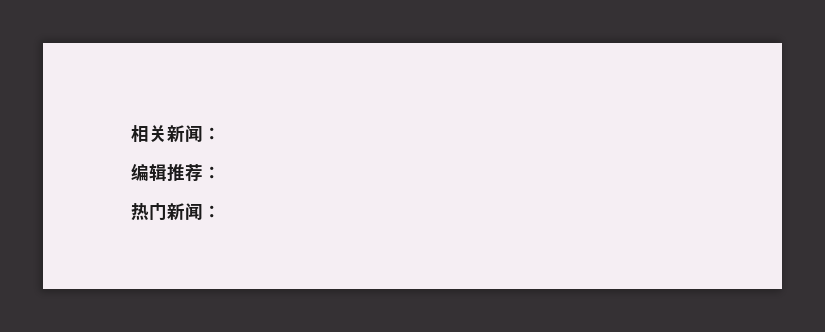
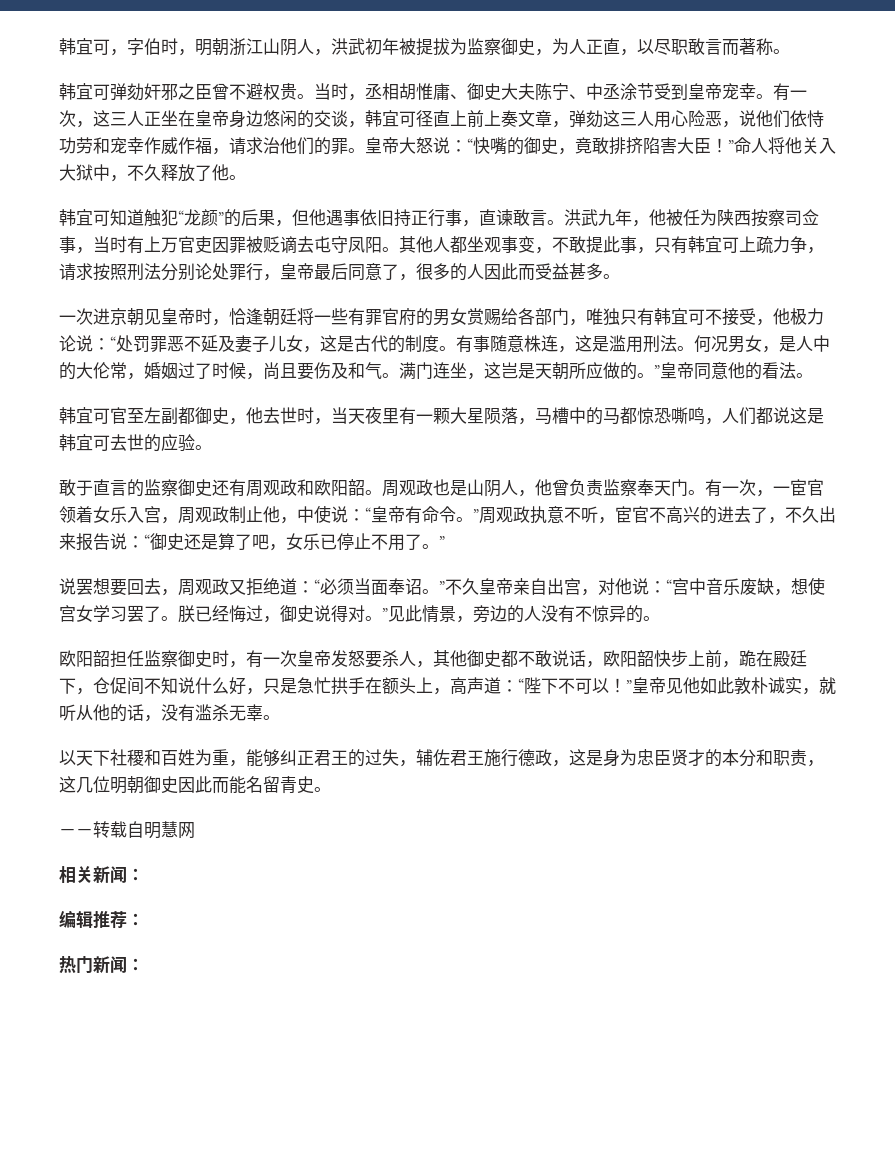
(131, 133) none -> [59,38,790,56] [59,83,807,101] [59,110,824,128] [59,137,836,155] [59,164,246,182] [59,209,819,227] [59,236,824,254] [59,263,620,281] [59,308,824,326] [59,335,830,353] [59,362,813,380] [59,407,824,425] [59,434,212,452] [59,479,824,497] [59,505,836,524] [59,533,445,551] [59,577,825,596] [59,605,660,623] [59,650,807,668] [59,677,836,695] [59,704,280,722] [59,749,824,767] [59,776,331,794] [59,821,195,839] 韩宜可，字伯时，明朝浙江山阴人，洪武初年被提拔为监察御史，为人正直，以尽职敢言而著称。 // 韩宜可弹劾奸邪之臣曾不避权贵。当时，丞相胡惟庸、御史大夫陈宁、中丞涂节受到皇帝宠幸。有一次，这三人正坐在皇帝身边悠闲的交谈，韩宜可径直上前上奏文章，弹劾这三人用心险恶，说他们依恃功劳和宠幸作威作福，请求治他们的罪。皇帝大怒说：“快嘴的御史，竟敢排挤陷害大臣！”命人将他关入大狱中，不久释放了他。 // 韩宜可知道触犯“龙颜”的后果，但他遇事依旧持正行事，直谏敢言。洪武九年，他被任为陕西按察司佥事，当时有上万官吏因罪被贬谪去屯守凤阳。其他人都坐观事变，不敢提此事，只有韩宜可上疏力争，请求按照刑法分别论处罪行，皇帝最后同意了，很多的人因此而受益甚多。 // 一次进京朝见皇帝时，恰逢朝廷将一些有罪官府的男女赏赐给各部门，唯独只有韩宜可不接受，他极力论说：“处罚罪恶不延及妻子儿女，这是古代的制度。有事随意株连，这是滥用刑法。何况男女，是人中的大伦常，婚姻过了时候，尚且要伤及和气。满门连坐，这岂是天朝所应做的。”皇帝同意他的看法。 // 韩宜可官至左副都御史，他去世时，当天夜里有一颗大星陨落，马槽中的马都惊恐嘶鸣，人们都说这是韩宜可去世的应验。 // 敢于直言的监察御史还有周观政和欧阳韶。周观政也是山阴人，他曾负责监察奉天门。有一次，一宦官领着女乐入宫，周观政制止他，中使说：“皇帝有命令。”周观政执意不听，宦官不高兴的进去了，不久出来报告说：“御史还是算了吧，女乐已停止不用了。” // 说罢想要回去，周观政又拒绝道：“必须当面奉诏。”不久皇帝亲自出宫，对他说：“宫中音乐废缺，想使宫女学习罢了。朕已经悔过，御史说得对。”见此情景，旁边的人没有不惊异的。 // 欧阳韶担任监察御史时，有一次皇帝发怒要杀人，其他御史都不敢说话，欧阳韶快步上前，跪在殿廷下，仓促间不知说什么好，只是急忙拱手在额头上，高声道：“陛下不可以！”皇帝见他如此敦朴诚实，就听从他的话，没有滥杀无辜。 // 以天下社稷和百姓为重，能够纠正君王的过失，辅佐君王施行德政，这是身为忠臣贤才的本分和职责，这几位明朝御史因此而能名留青史。 // －－转载自明慧网 //

